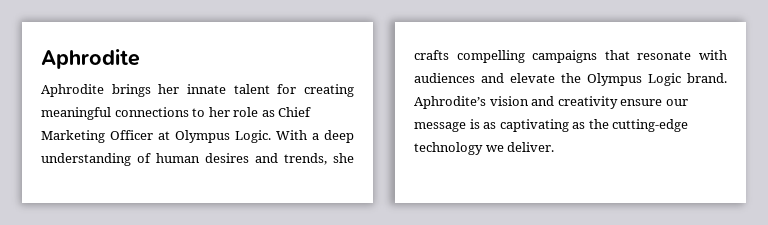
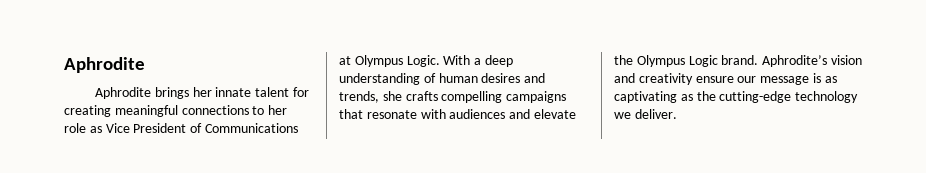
[278,107,312,117] [41,130,153,143] Chief Marketing Officer -> [105,123,298,133] Vice President of Communications

